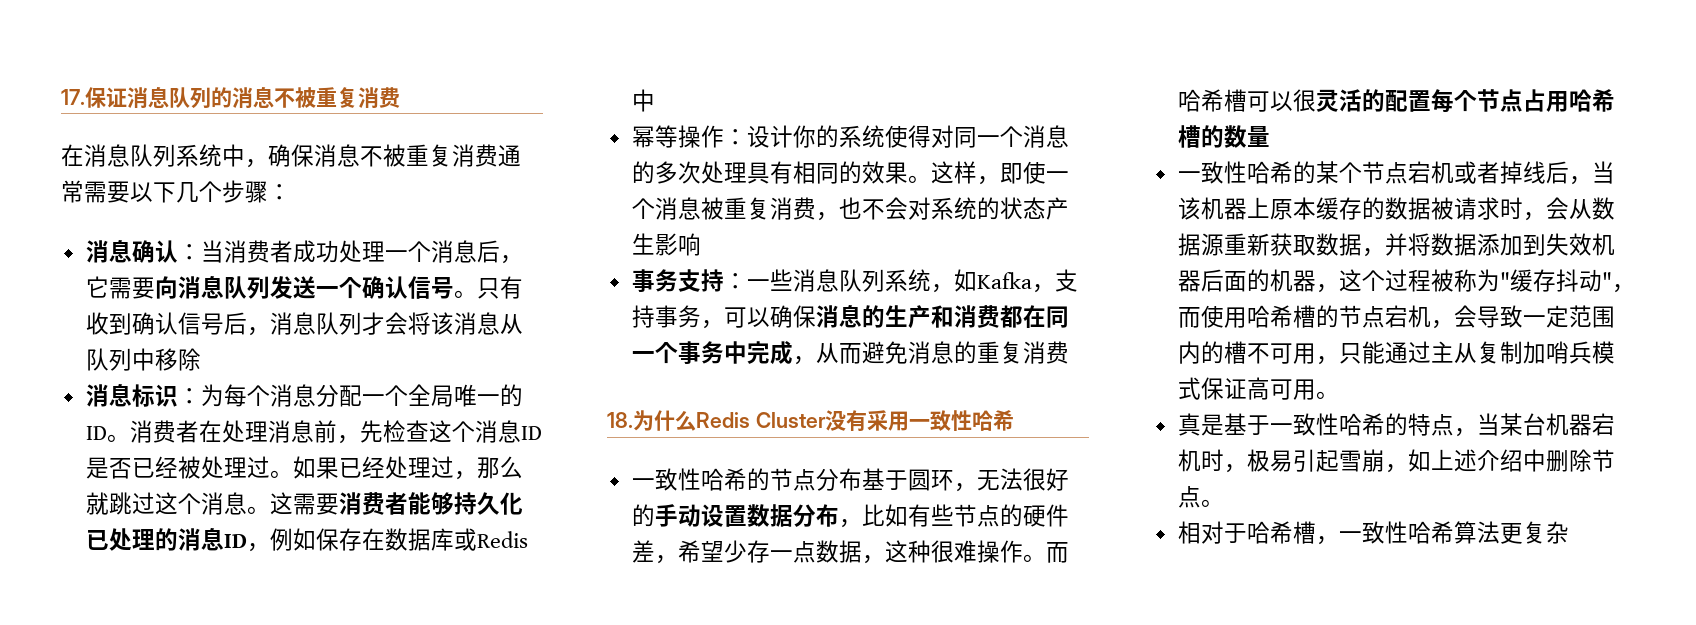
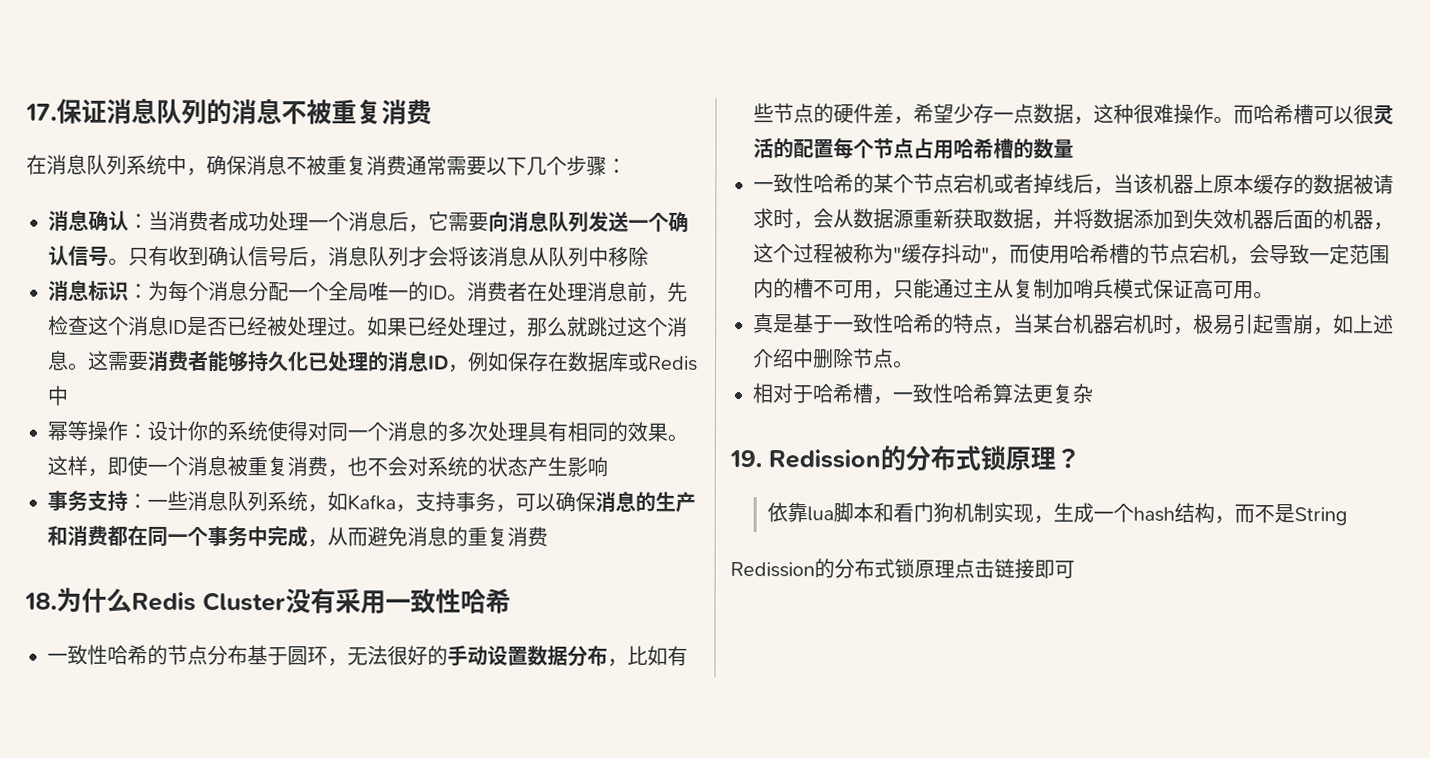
(1569, 532) none -> [729,445,1081,472] [767,502,1349,526] [730,558,1075,579] // 19. Redission的分布式锁原理？ // 依靠lua脚本和看门狗机制实现，生成一个hash结构，而不是String // Redission的分布式锁原理点击链接即可

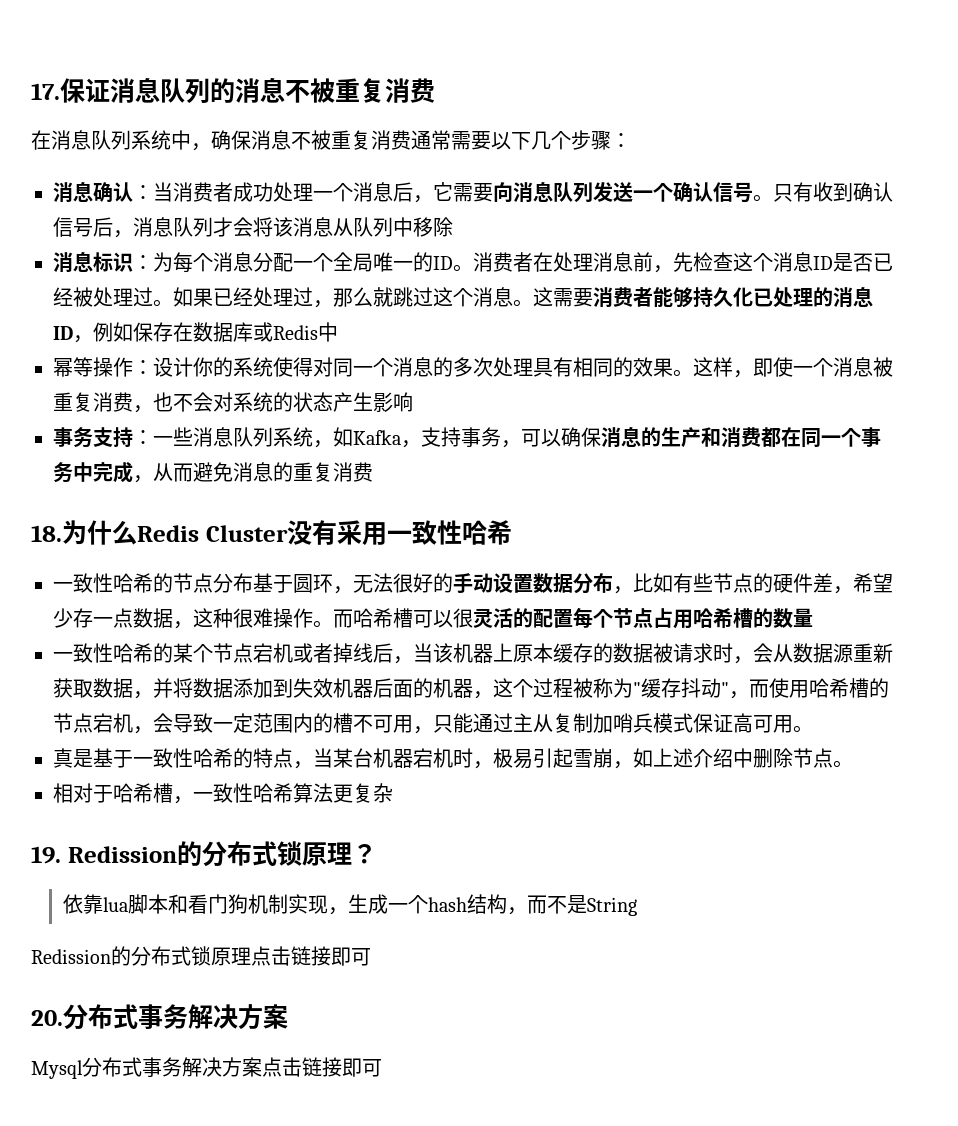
(1075, 569) none -> [31,1004,288,1030] [31,1057,382,1079] // 20.分布式事务解决方案 // Mysql分布式事务解决方案点击链接即可

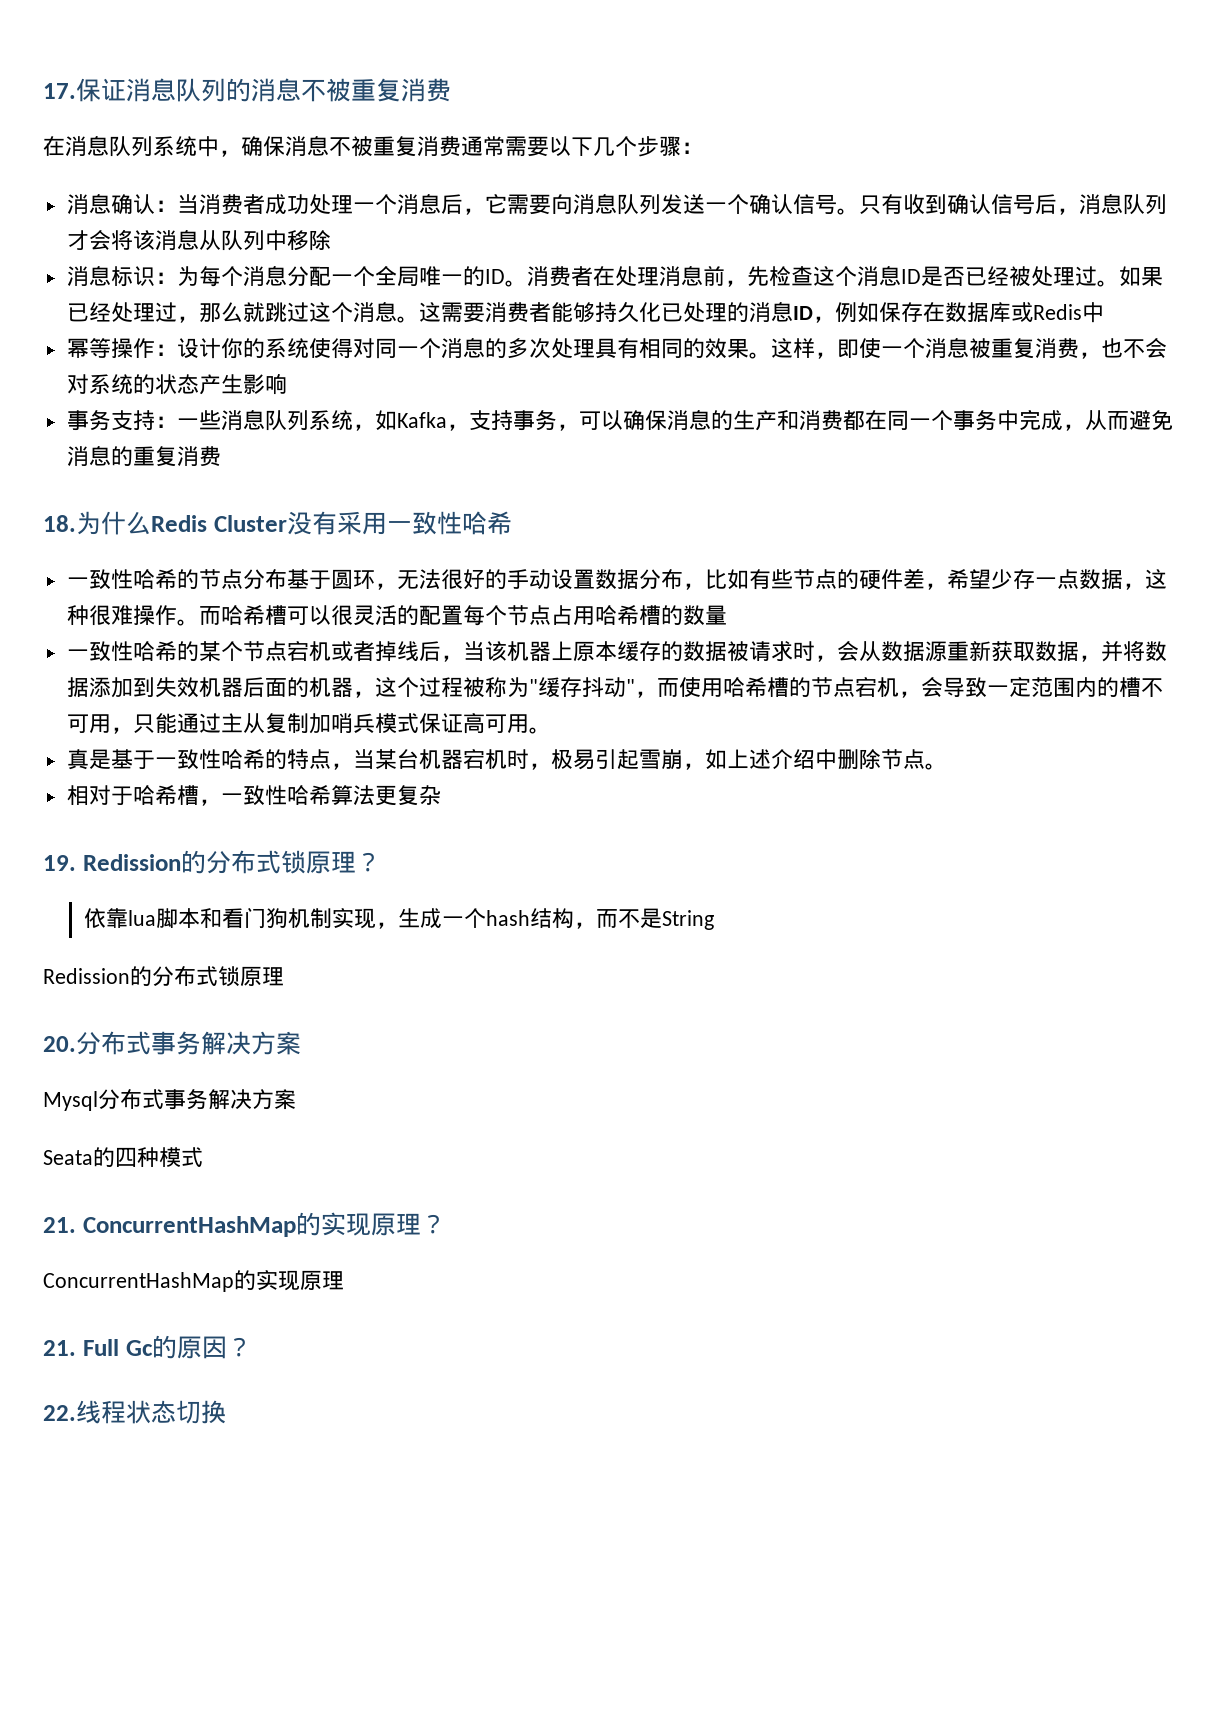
[251,946,371,966] 点击链接即可 -> (284, 976) none
[262,1057,382,1077] 点击链接即可 -> [43,1147,203,1167] [43,1212,446,1237] [43,1270,344,1292] [43,1335,252,1359] [43,1400,226,1424] // Seata的四种模式 // 21. ConcurrentHashMap的实现原理？ // ConcurrentHashMap的实现原理 // 21. Full Gc的原因？ // 22.线程状态切换

